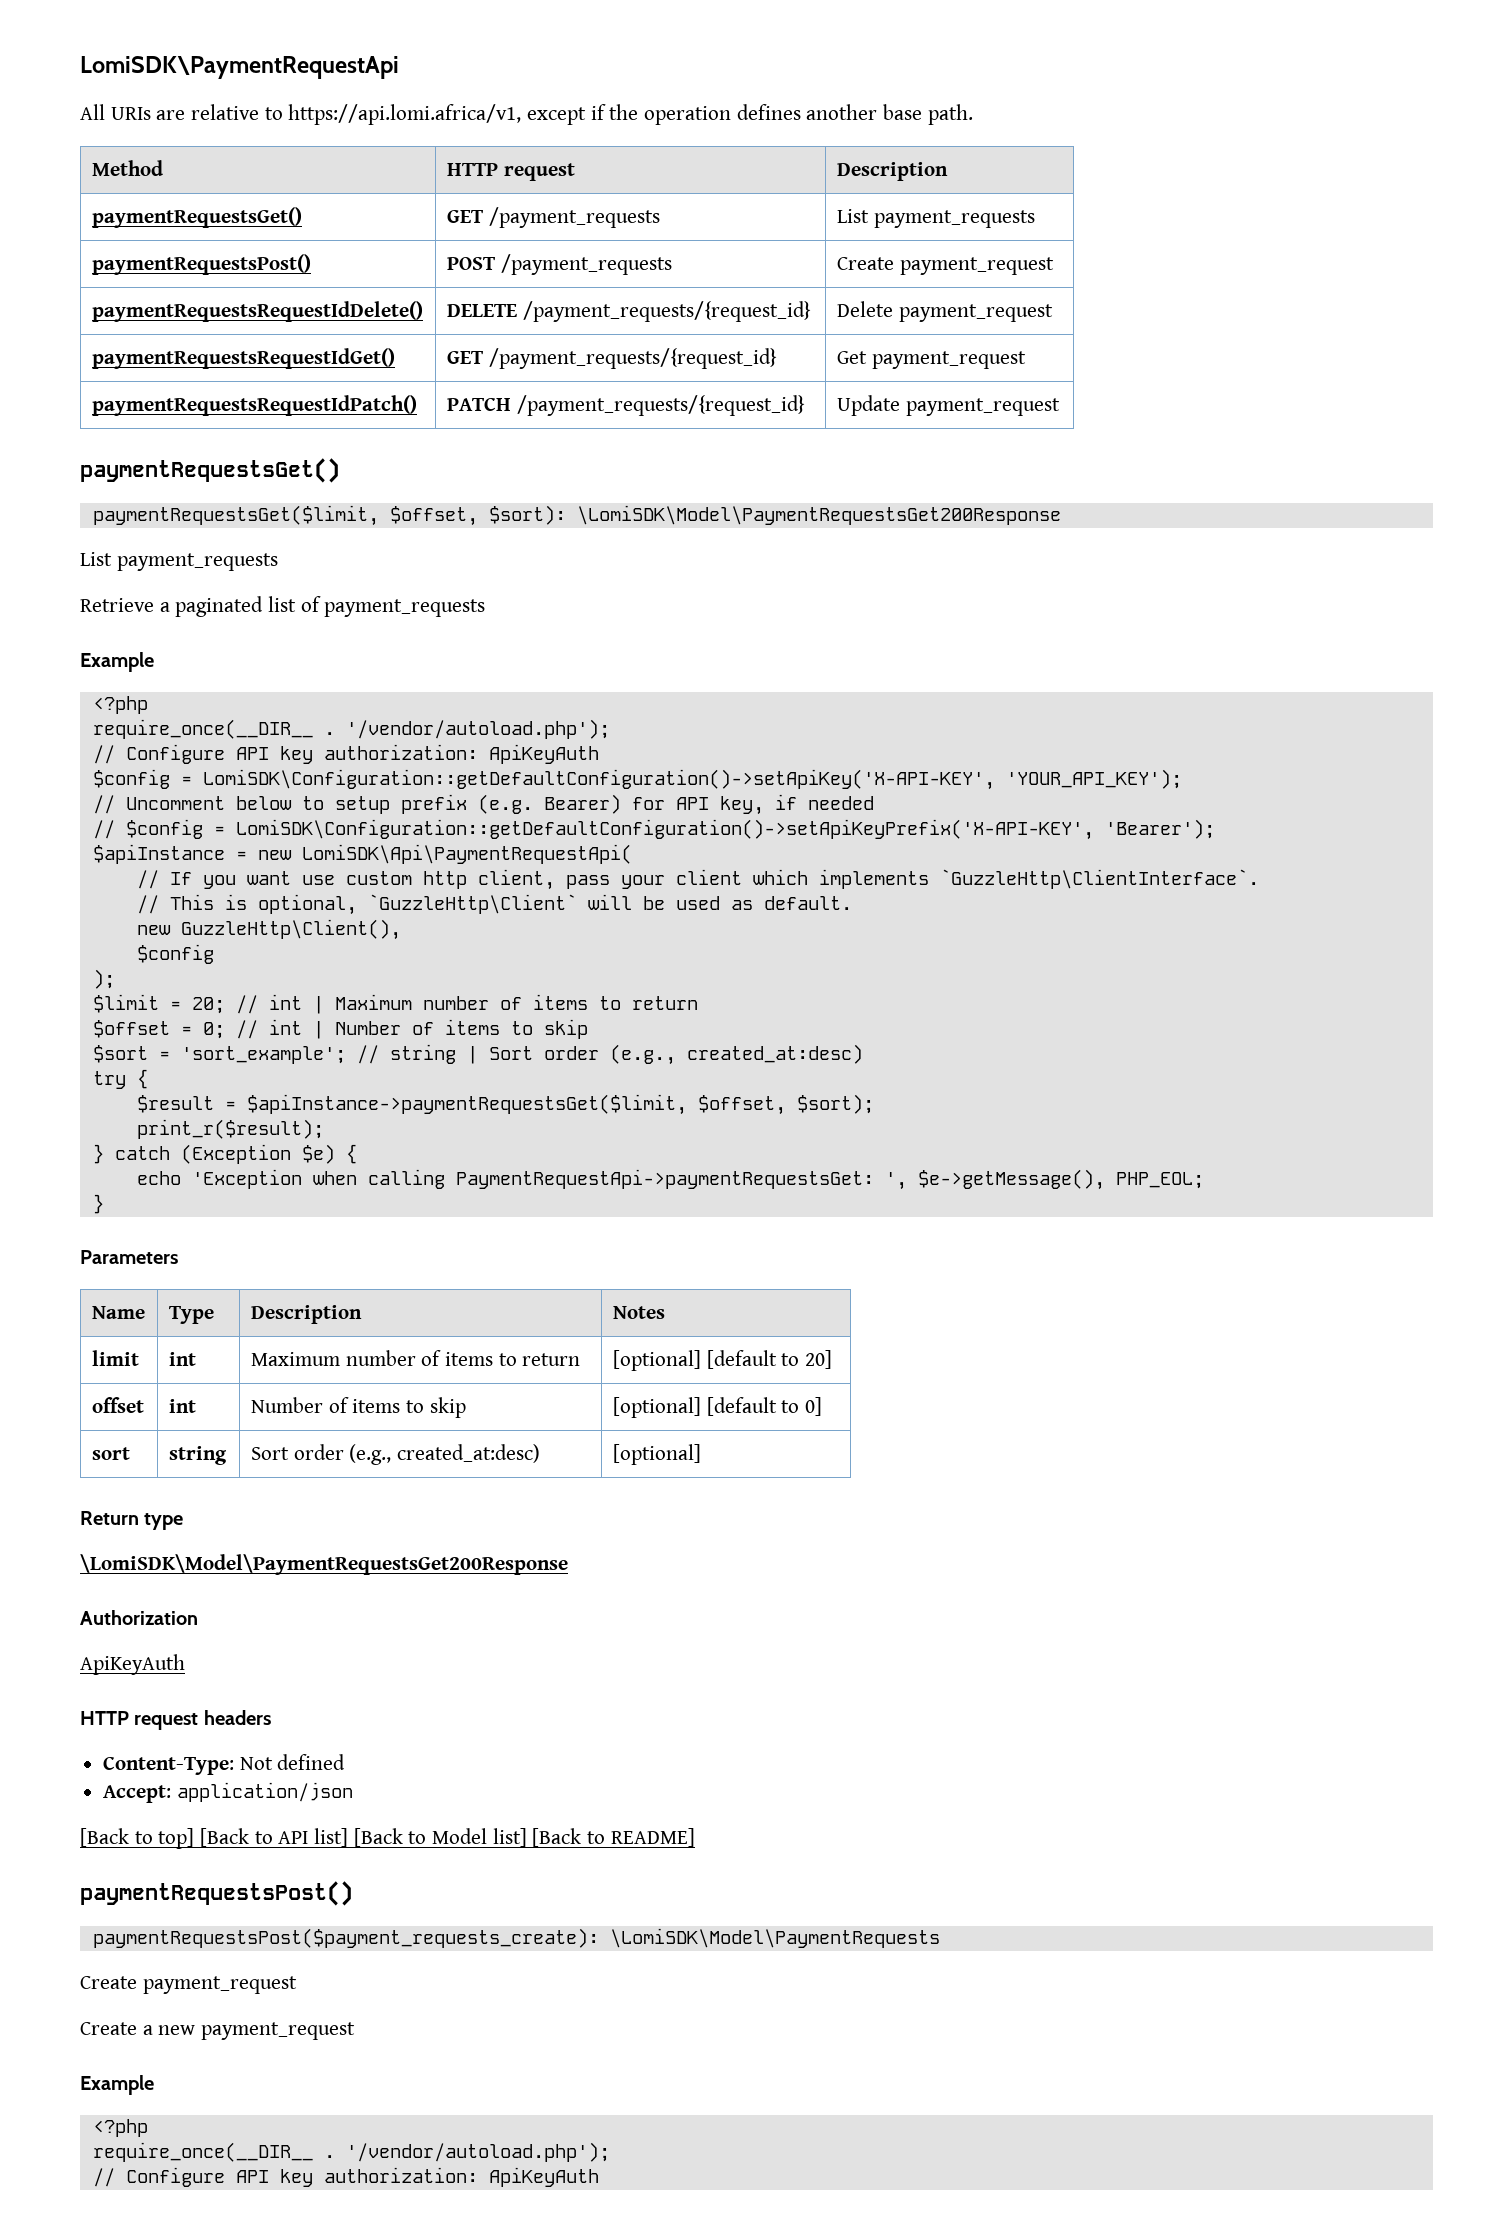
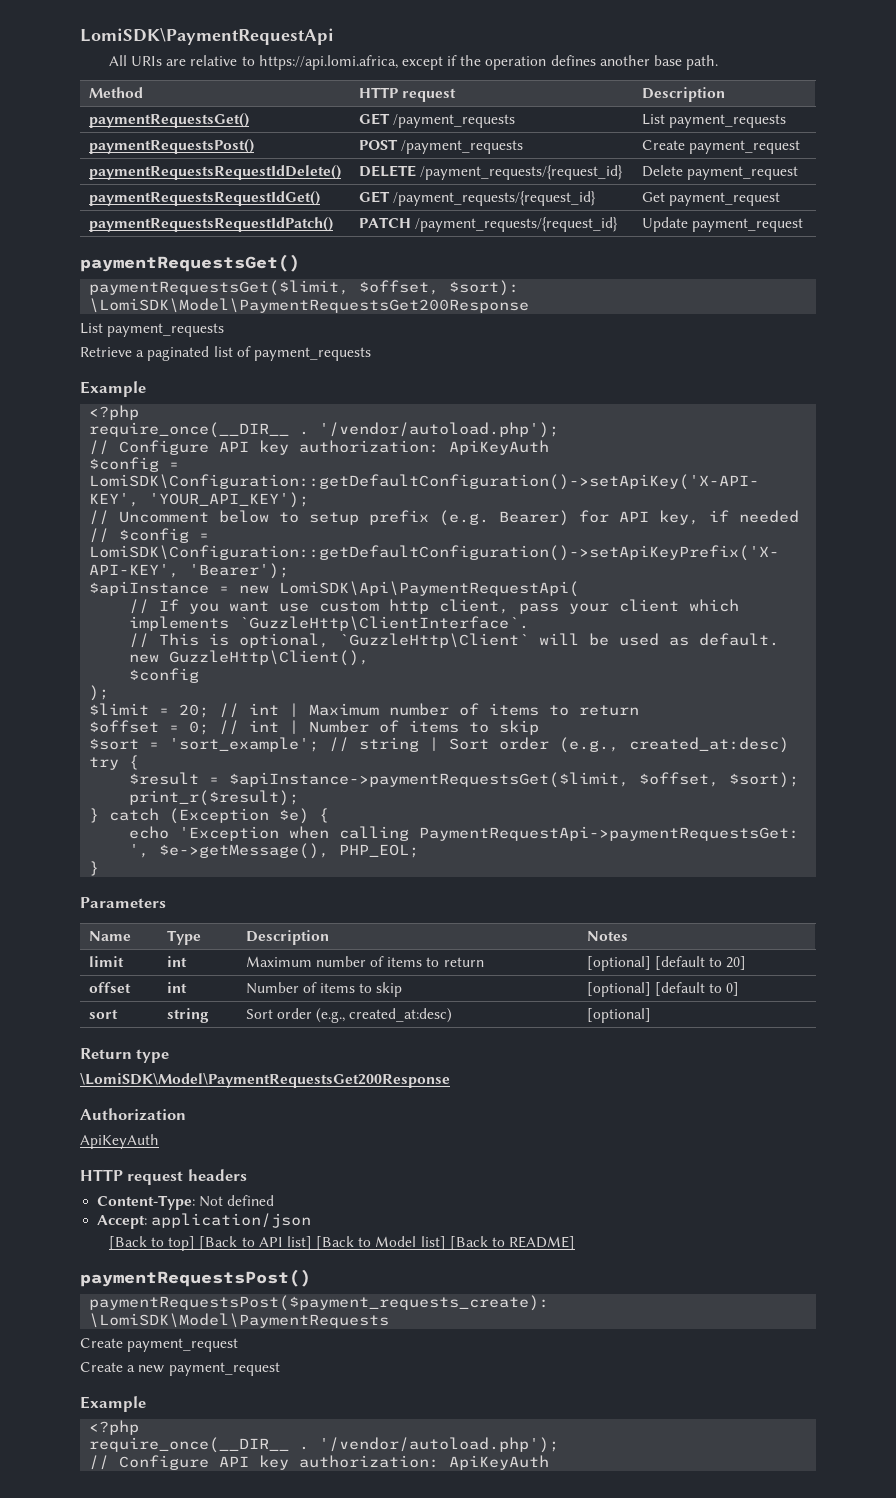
[288,104,522,125] https://api.lomi.africa/v1, -> [258,55,398,70] https://api.lomi.africa,

